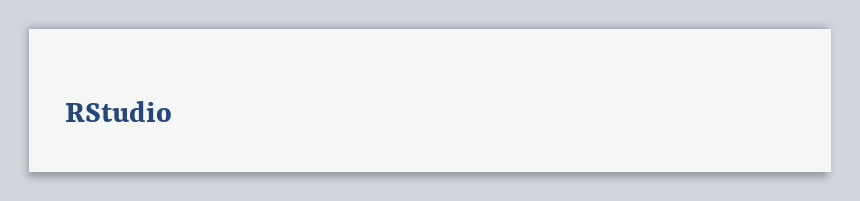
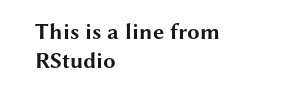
(65, 111) none -> [35,23,221,39] This is a line from

